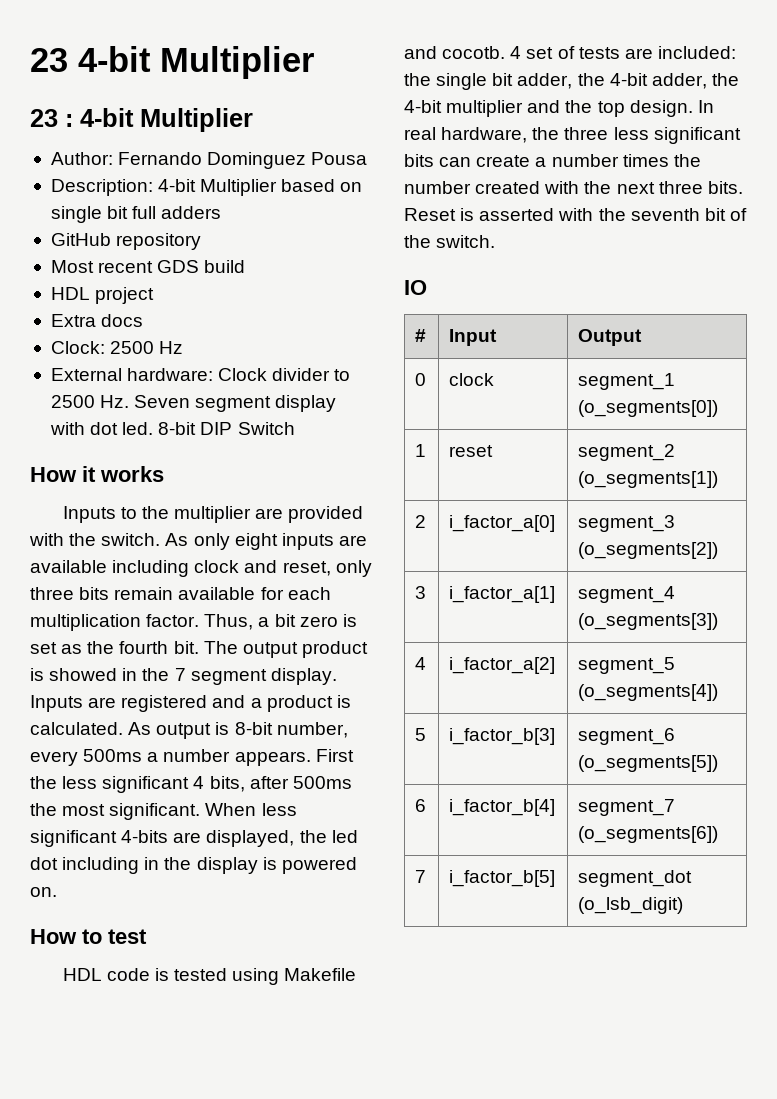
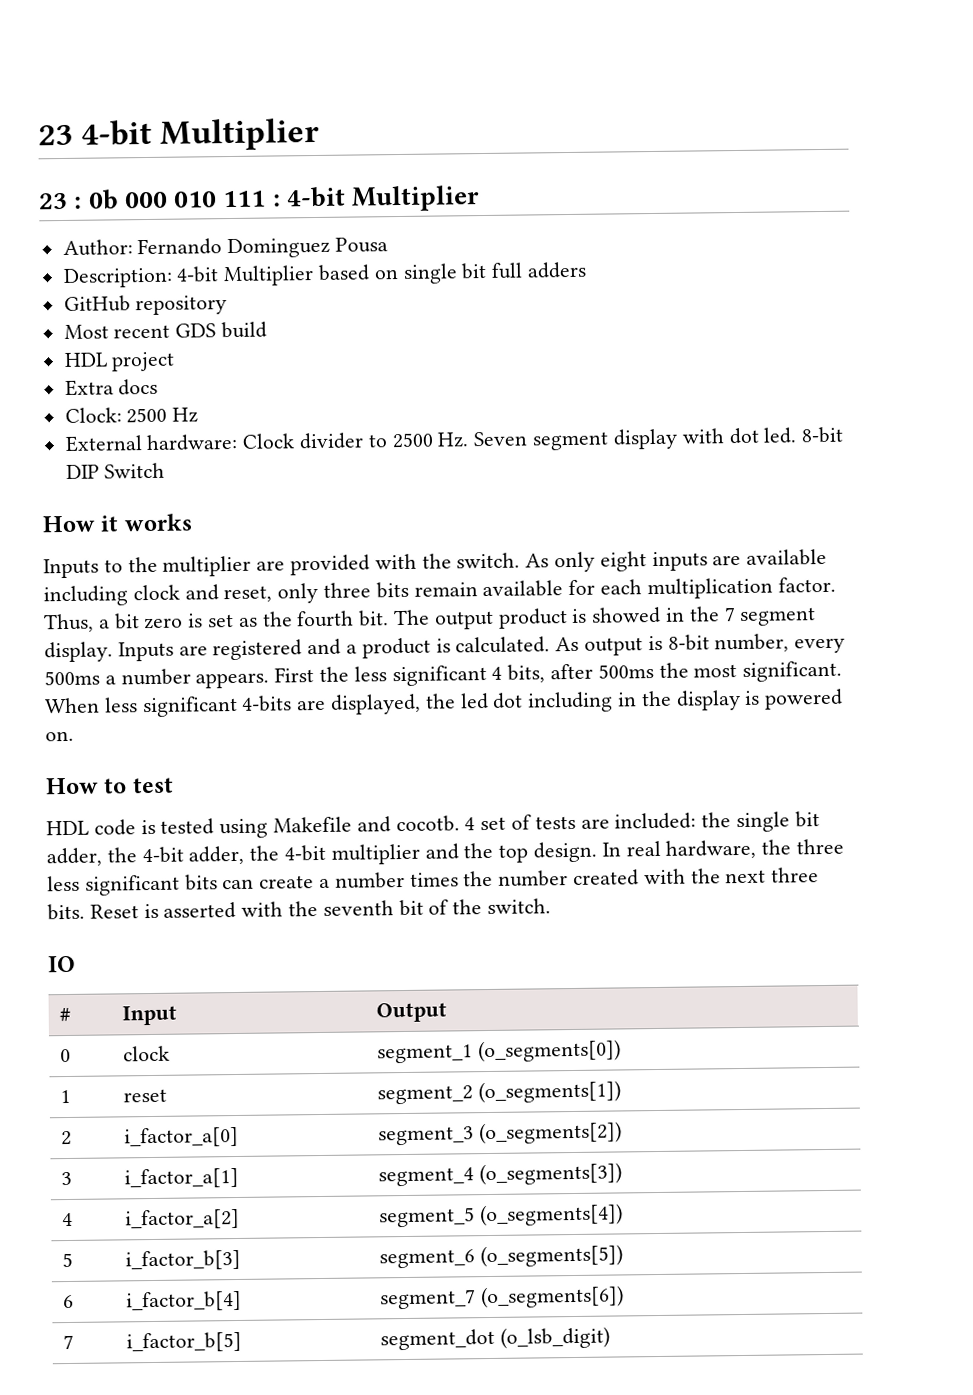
(73, 120) none -> [87,189,281,210] 0b 000 010 111 :

